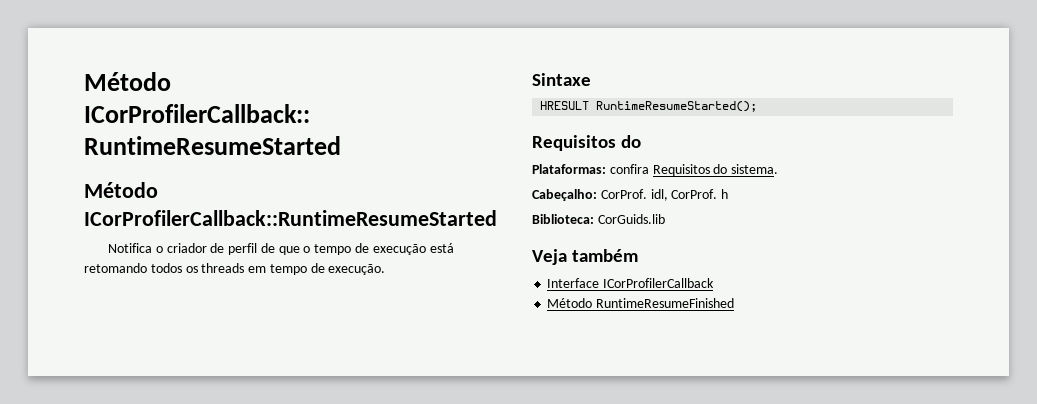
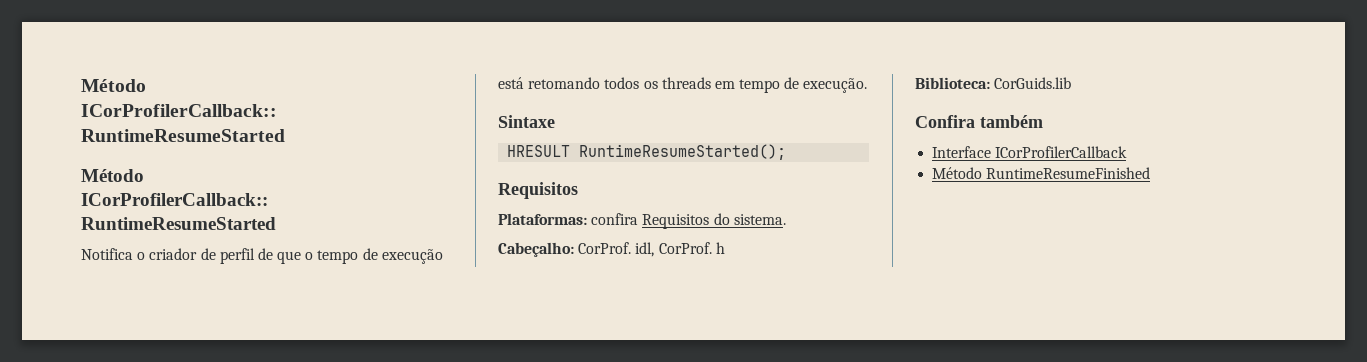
[621,135,642,148] do -> (578, 190) none
[532,249,567,265] Veja -> [915,115,975,128] Confira

